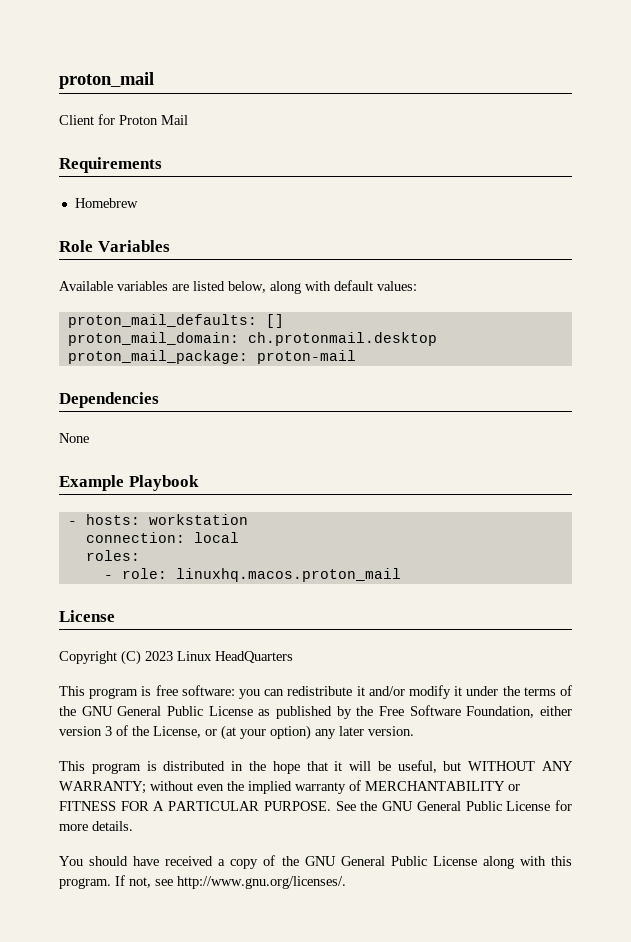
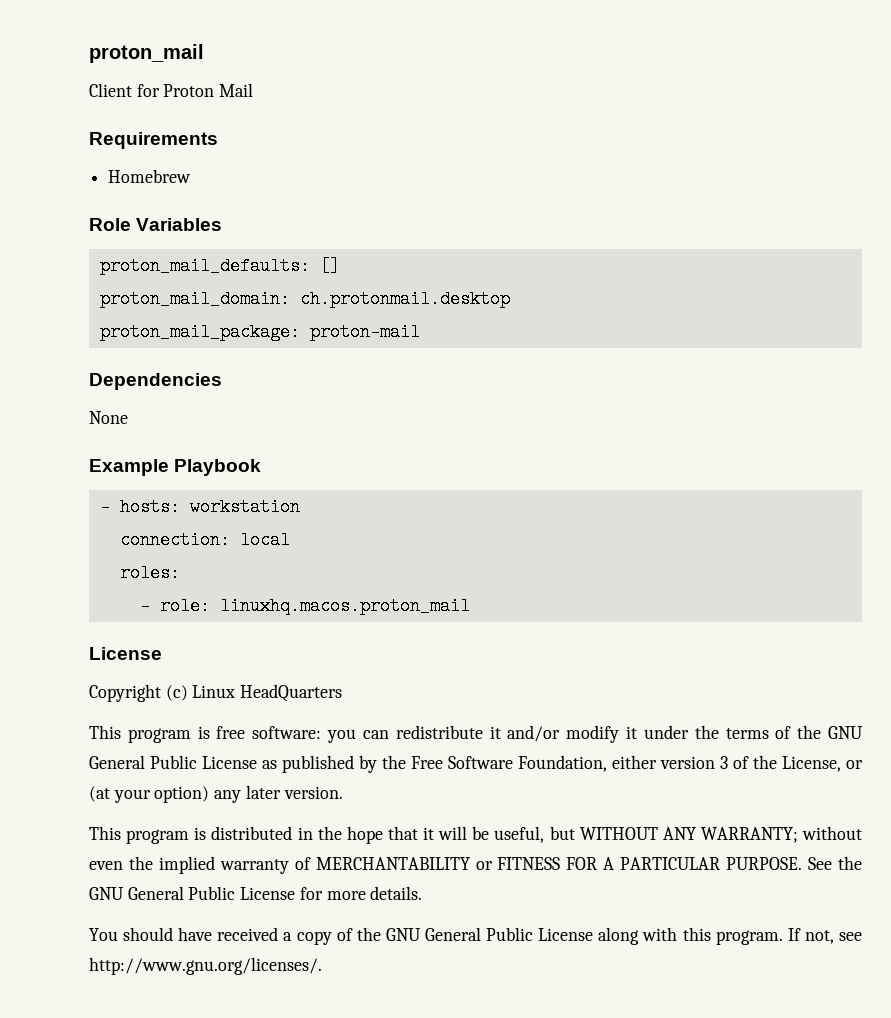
[59,280,417,294] // Available variables are listed below, along with default values: -> (223, 224) none
[121,650,173,665] (C) 2023 -> [165,685,188,701] (c)

